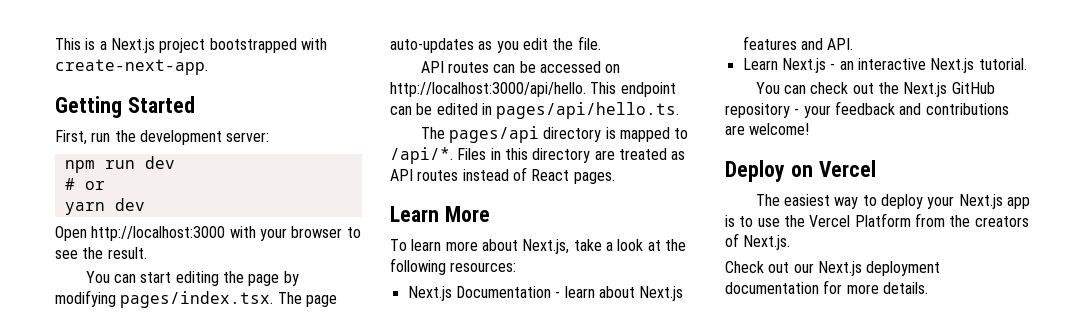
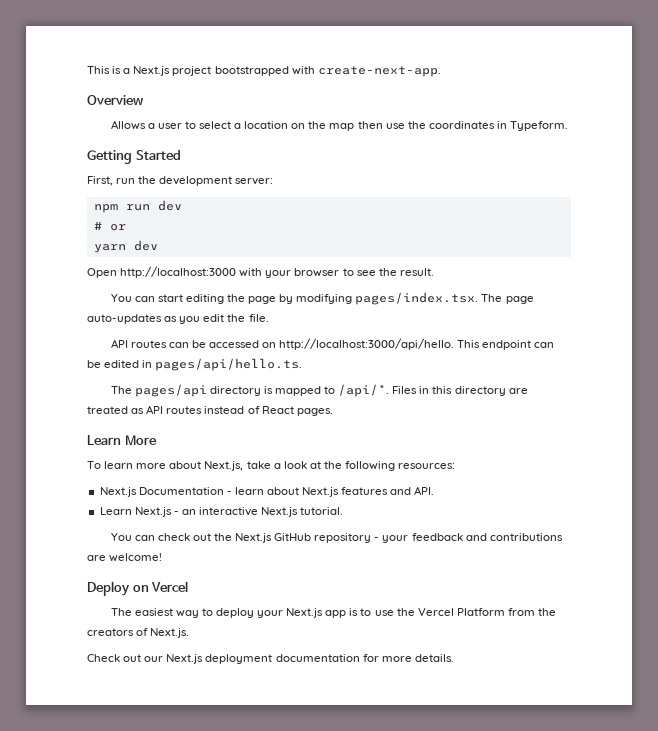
(208, 67) none -> [87,95,144,106] [110,120,569,131] // Overview // Allows a user to select a location on the map then use the coordinates in Typeform.

